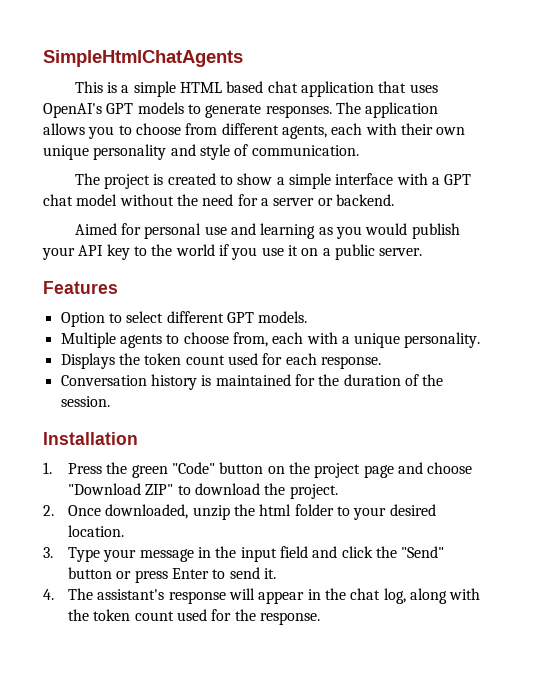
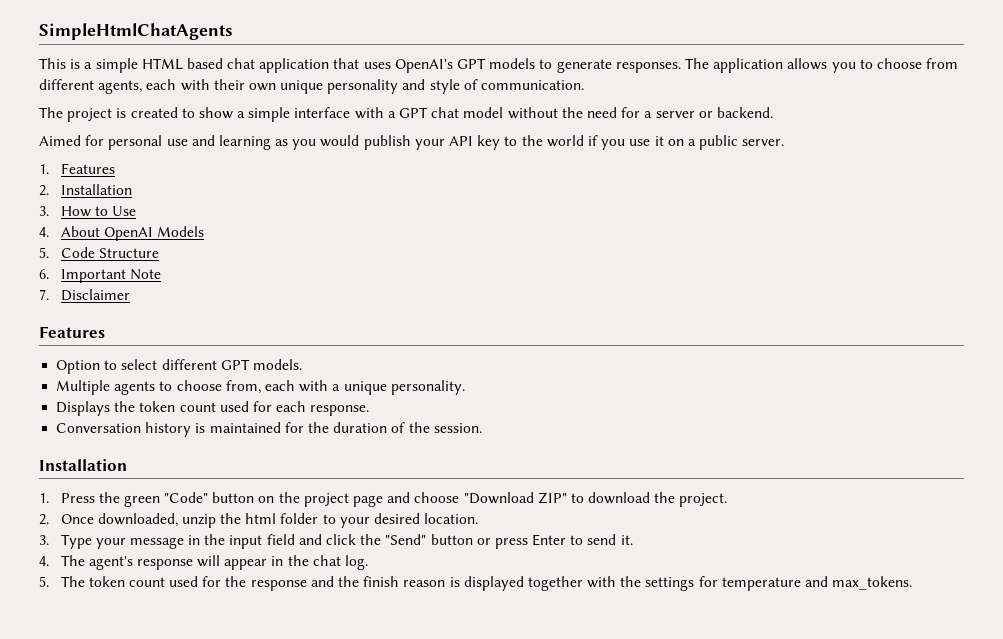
(423, 252) none -> [39,163,115,174] [39,184,132,196] [39,206,136,217] [39,226,204,241] [39,247,159,258] [39,269,161,283] [39,289,130,301] // 1. Features // 2. Installation // 3. How to Use // 4. About OpenAI Models // 5. Code Structure // 6. Important Note // 7. Disclaimer
[97,589,165,600] assistant's -> [88,556,133,570] agent's
[383,588,481,604] [68,609,90,621] log, along with the -> [345,555,369,570] [39,576,85,587] log. // 5. The
[260,612,321,625] response. -> [250,576,913,591] response and the finish reason is displayed together with the settings for temperature and max_tokens.

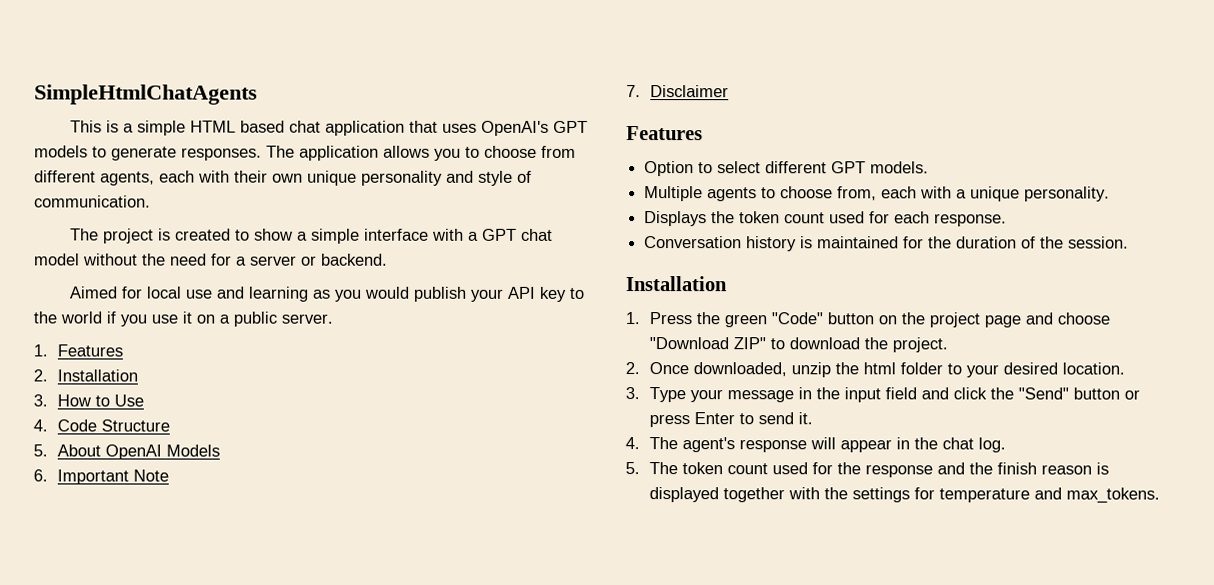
[108,135,163,150] personal -> [145,286,182,299] local
(49, 232) none -> [56,419,170,432] [33,444,48,457] Code Structure // 5.
[39,247,159,258] // 5. Code Structure -> (220, 450) none

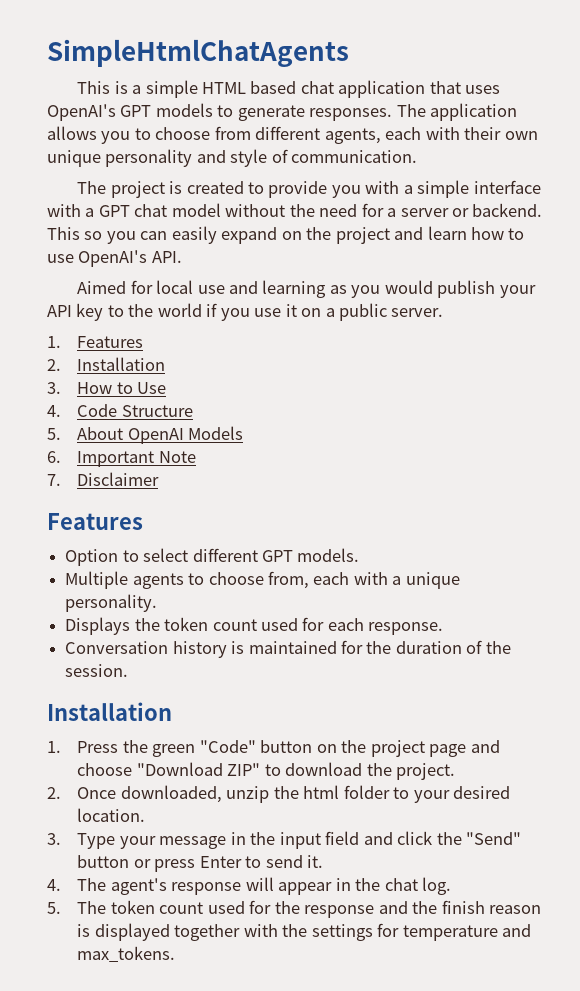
[253,228,293,241] show -> [268,181,400,198] provide you with
(388, 259) none -> [47,226,525,244] [47,250,182,267] This so you can easily expand on the project and learn how to use OpenAI's API.

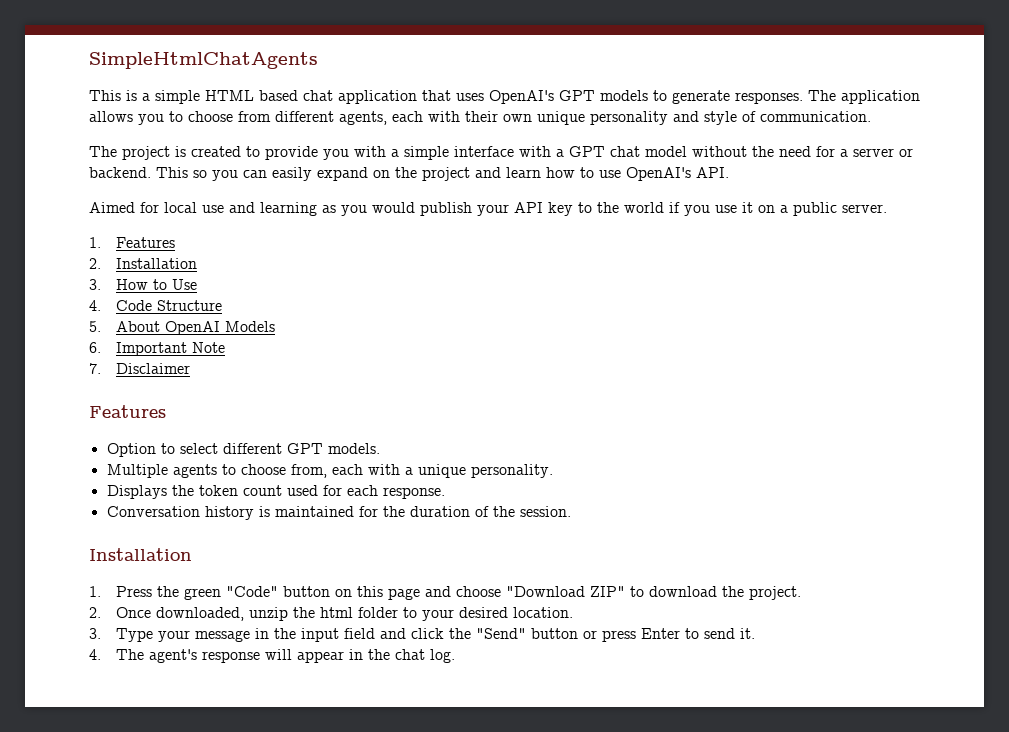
[341,740,425,757] the project -> [356,586,383,597] this
[47,900,541,918] [77,923,532,941] [77,946,176,962] // 5. The token count used for the response and the finish reason is displayed together with the settings for temperature and max_tokens. -> (455, 656) none

